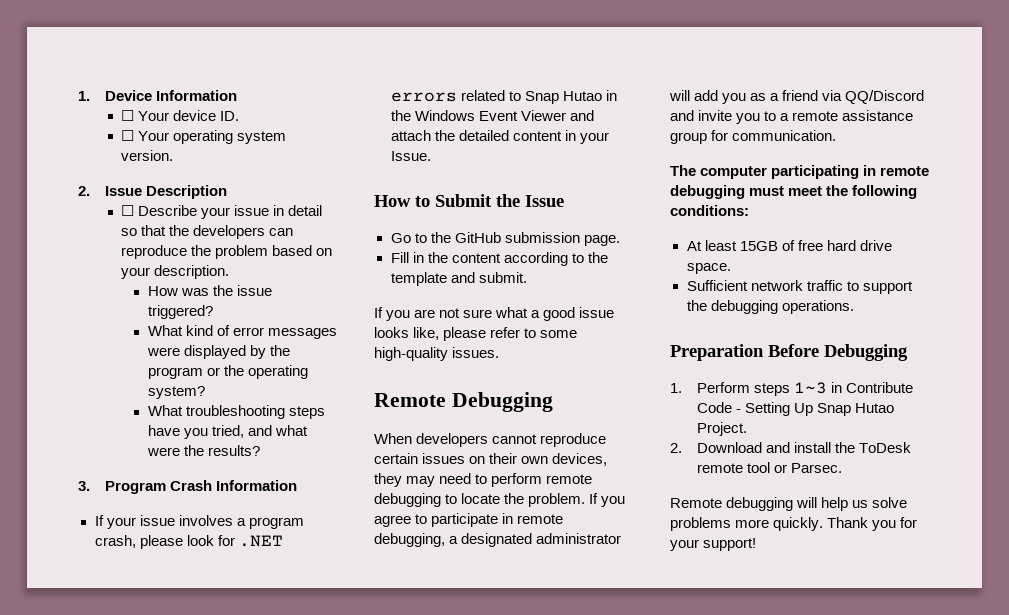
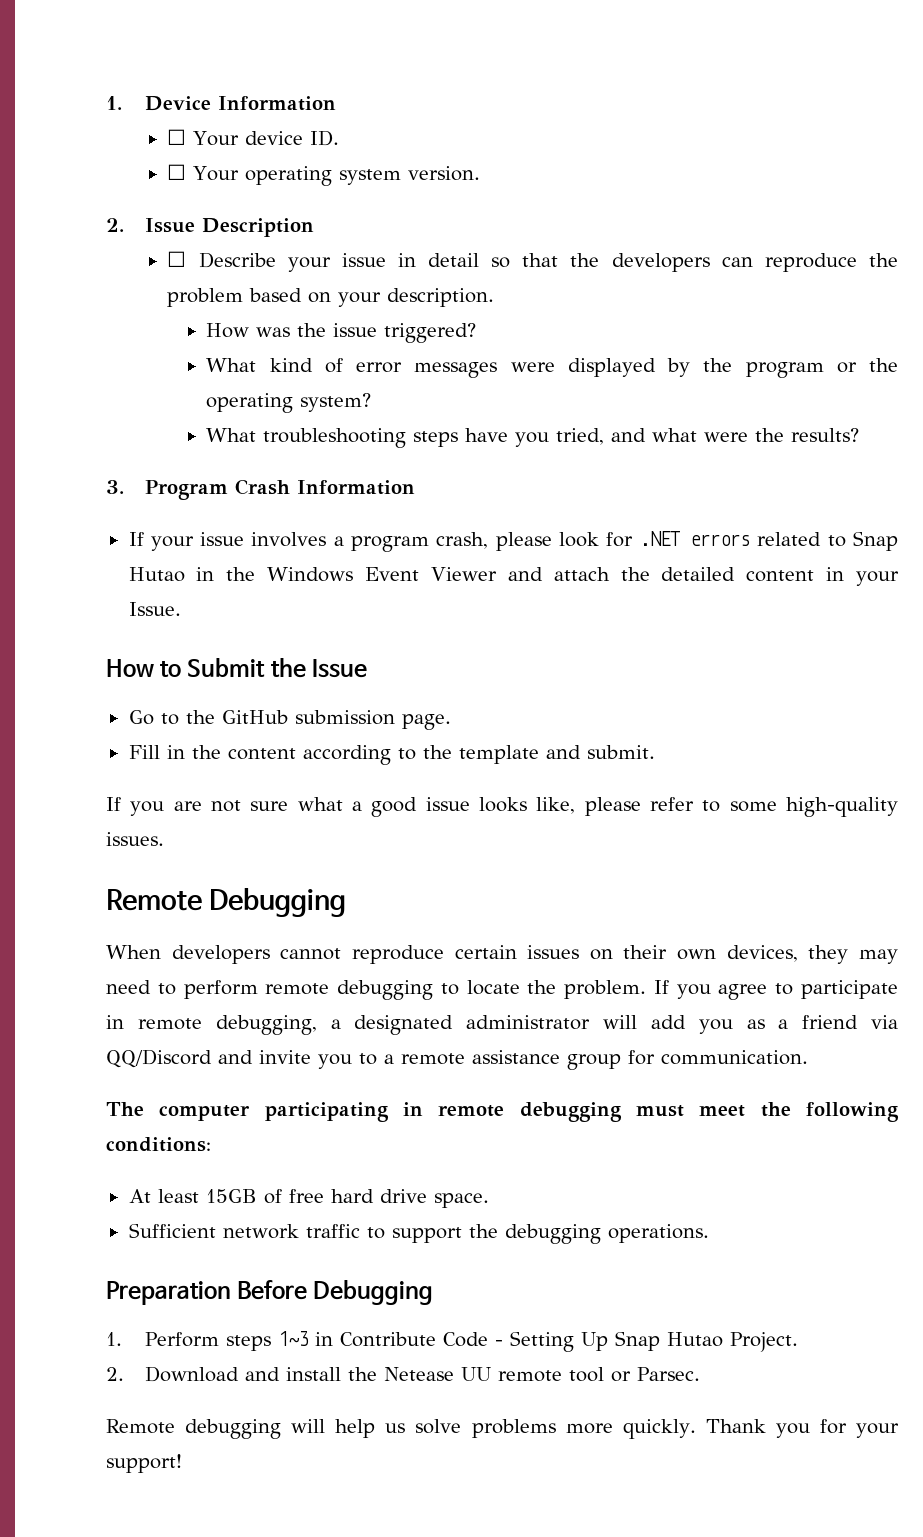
[858,442,911,453] ToDesk -> [383,1367,491,1381] Netease UU

